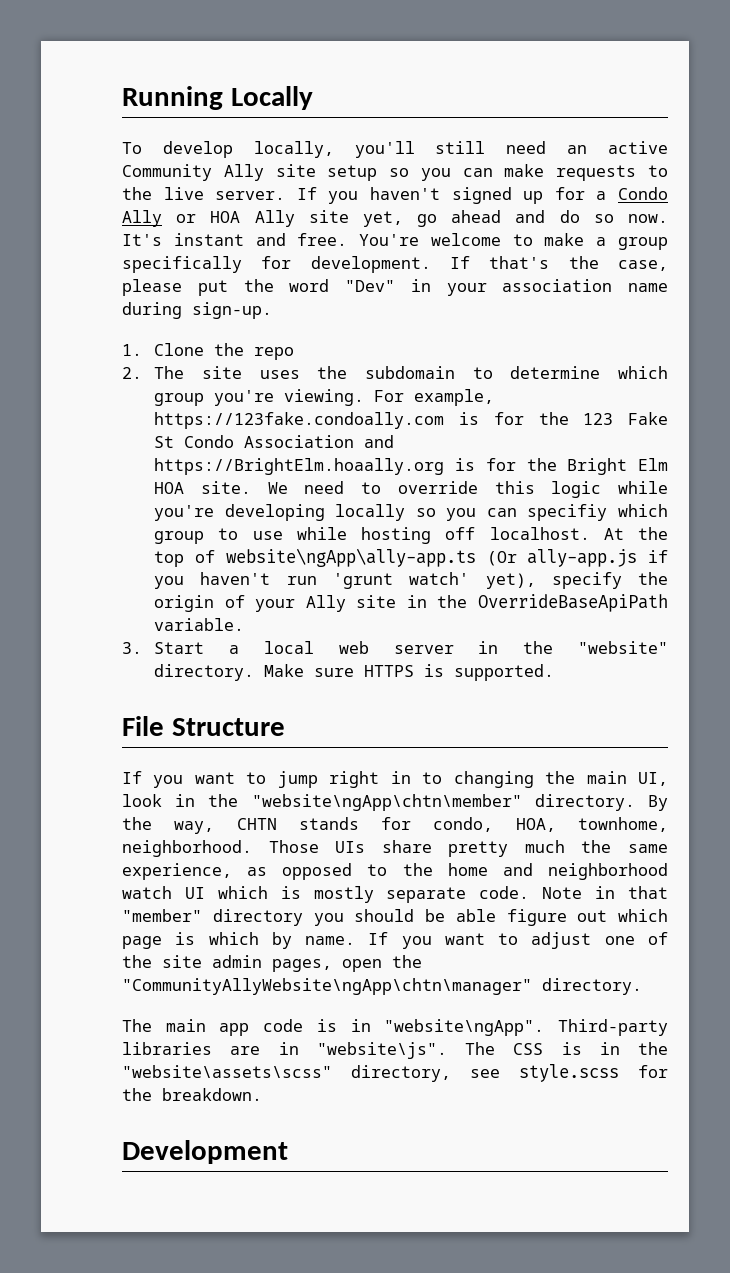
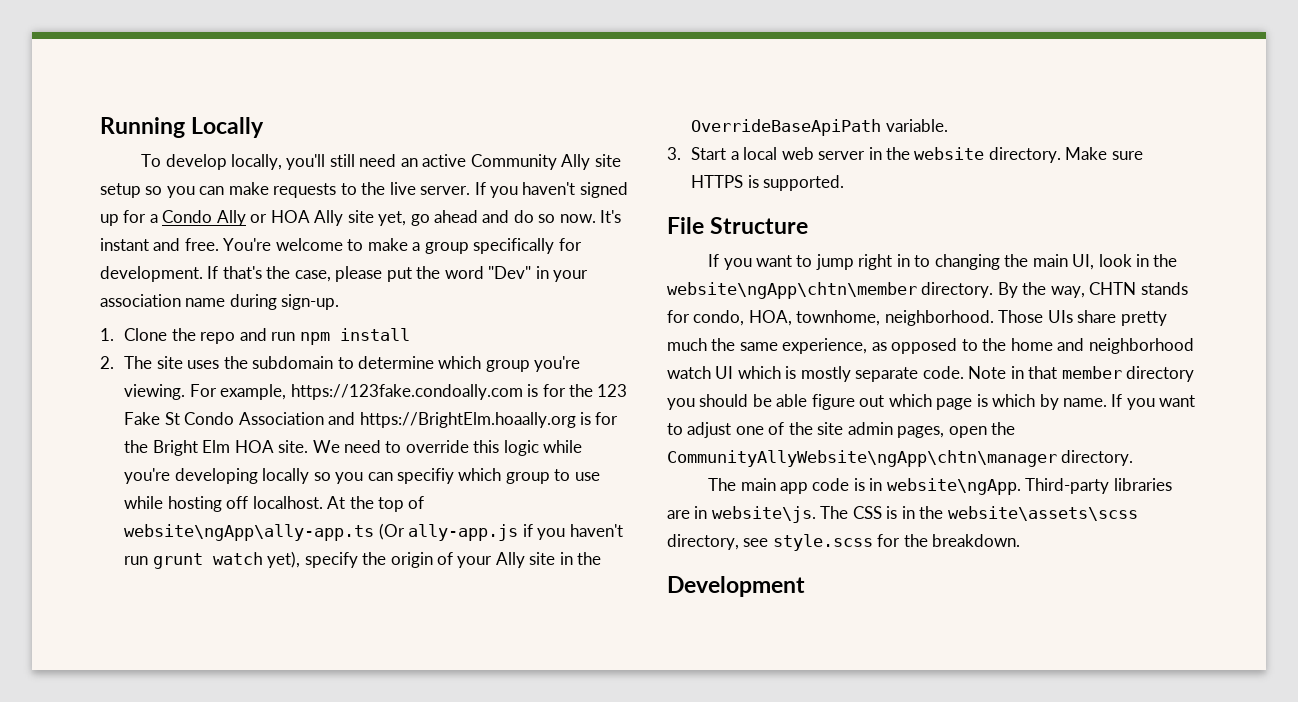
(295, 353) none -> [239,328,410,345] and run npm install
[332,572,470,589] 'grunt watch' -> [152,552,263,569] grunt watch
[577,641,668,654] "website" -> [914,147,985,160] website
[251,794,522,811] "website\ngApp\chtn\member" -> [667,282,917,299] website\ngApp\chtn\member
[122,909,202,922] "member" -> [1061,366,1122,379] member
[122,978,532,995] "CommunityAllyWebsite\ngApp\chtn\manager" -> [667,450,1057,467] CommunityAllyWebsite\ngApp\chtn\manager
[384,1019,545,1036] "website\ngApp". -> [886,478,1021,495] website\ngApp.
[316,1042,447,1059] "website\js". -> [711,506,816,523] website\js.
[122,1065,332,1078] "website\assets\scss" -> [947,506,1138,521] website\assets\scss

